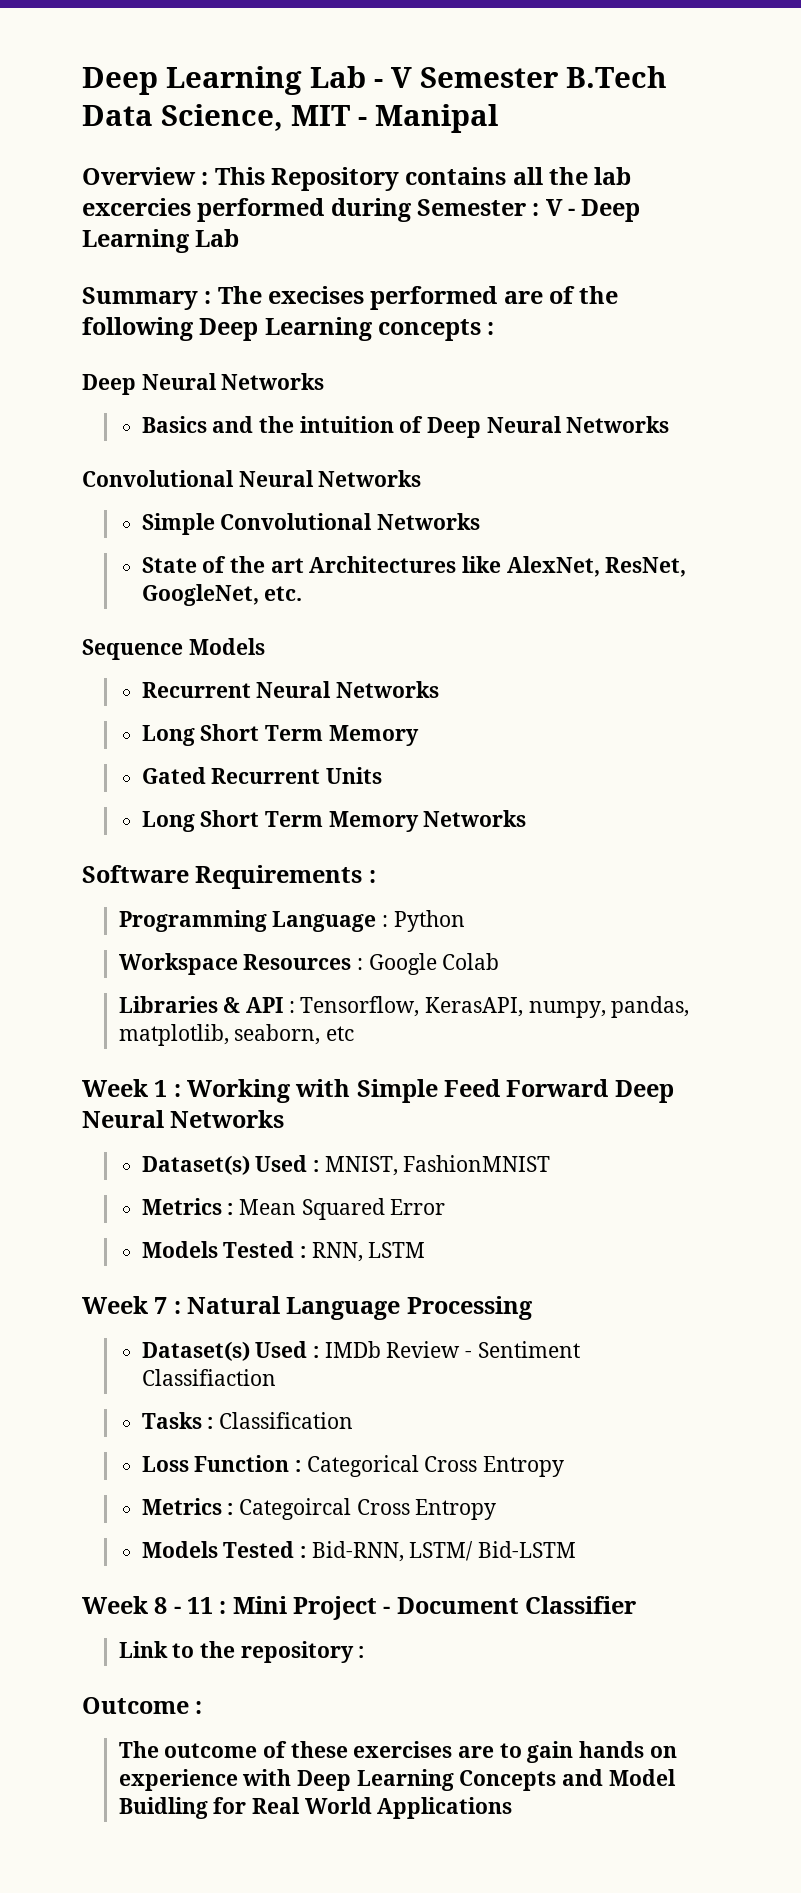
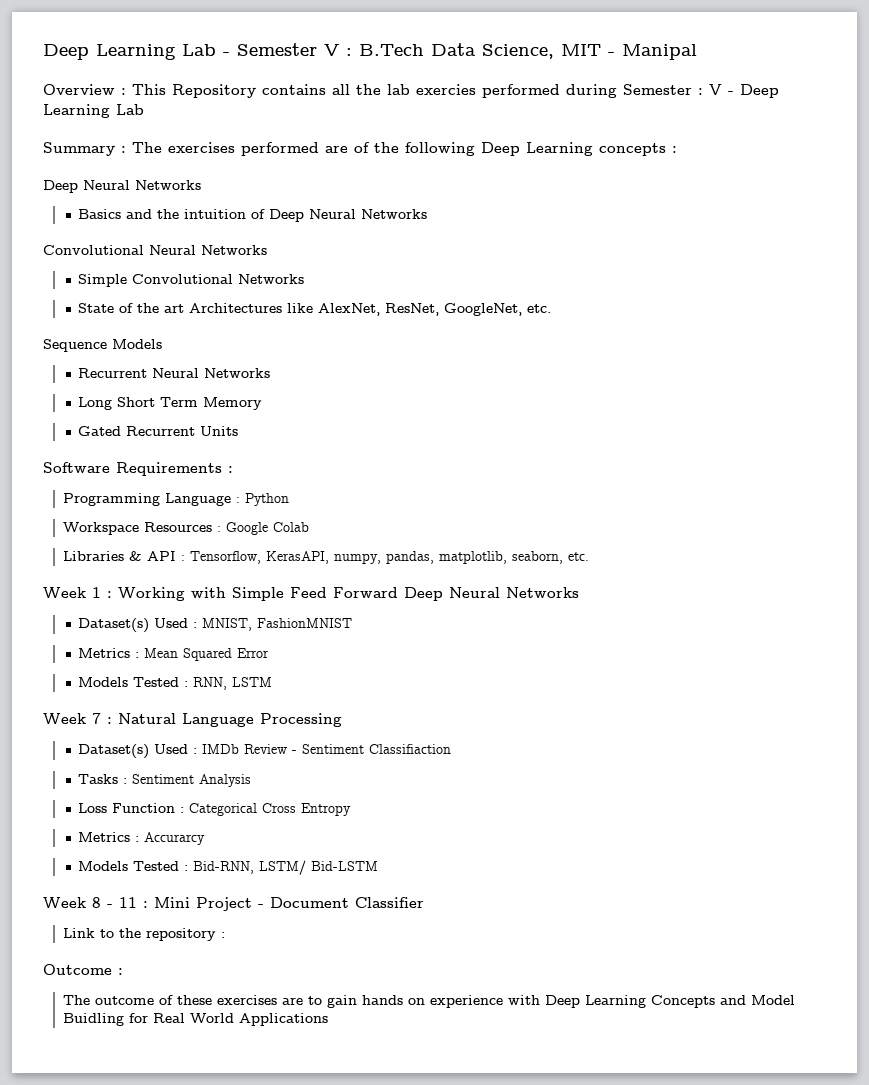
[391,67,558,88] V Semester -> [237,43,352,56] Semester V :
[82,198,191,216] excercies -> [416,84,476,95] exercies
[268,286,365,304] execises -> [168,142,235,153] exercises
[141,810,527,832] // Long Short Term Memory Networks -> (239, 431) none
[326,1026,355,1041] etc -> [567,552,589,561] etc.
[219,1412,354,1429] Classification -> [132,774,252,787] Sentiment Analysis
[239,1498,497,1520] Categoircal Cross Entropy -> [144,832,206,845] Accurarcy

